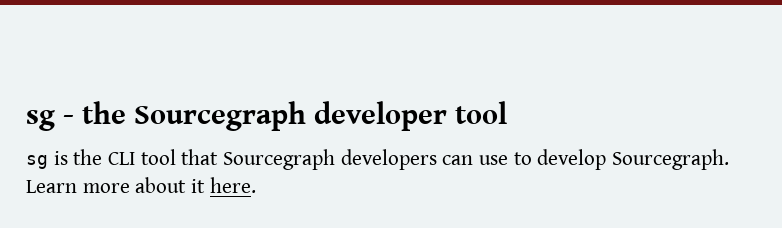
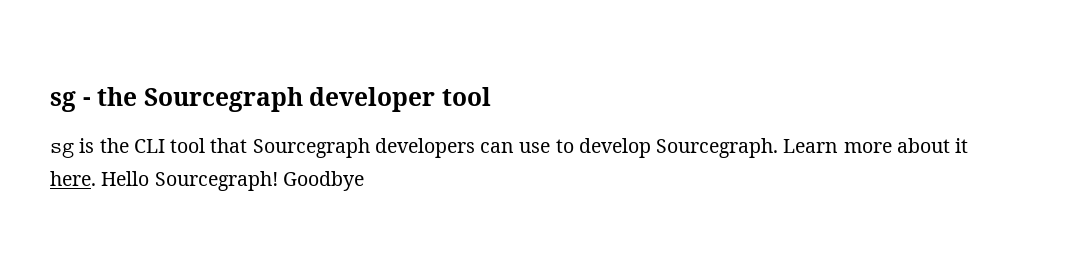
(256, 185) none -> [101,171,364,191] Hello Sourcegraph! Goodbye

